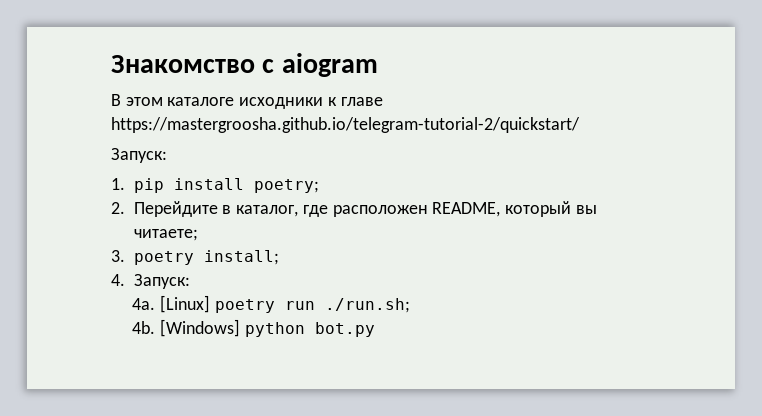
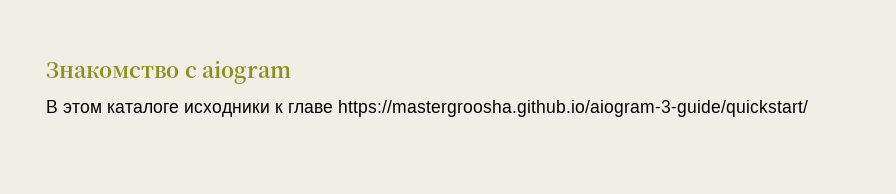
[111,117,580,133] [111,148,167,163] [111,178,319,193] [111,201,597,217] [133,229,198,241] [111,250,279,265] [111,274,190,289] [132,295,410,313] [132,319,375,337] https://mastergroosha.github.io/telegram-tutorial-2/quickstart/ // Запуск: // 1. pip install poetry; // 2. Перейдите в каталог, где расположен README, который вы читаете; // 3. poetry install; // 4. Запуск: // 4a. [Linux] poetry run ./run.sh; // 4b. [Windows] python bot.py -> [338,100,808,117] https://mastergroosha.github.io/aiogram-3-guide/quickstart/

